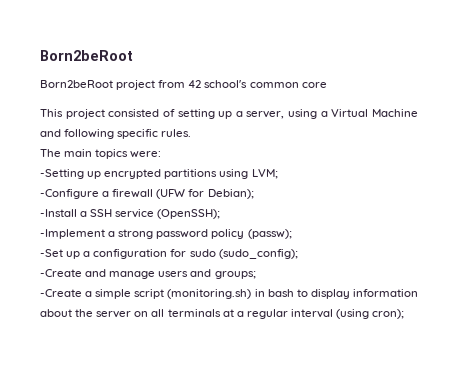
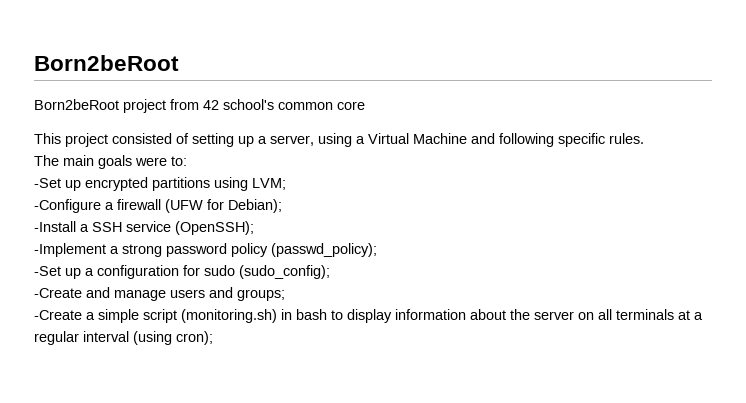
[95,149,162,159] [40,169,84,179] topics were: // -Setting -> [98,155,187,169] [34,178,61,188] goals were to: // -Set
[247,229,292,239] (passw); -> [271,243,377,257] (passwd_policy);

